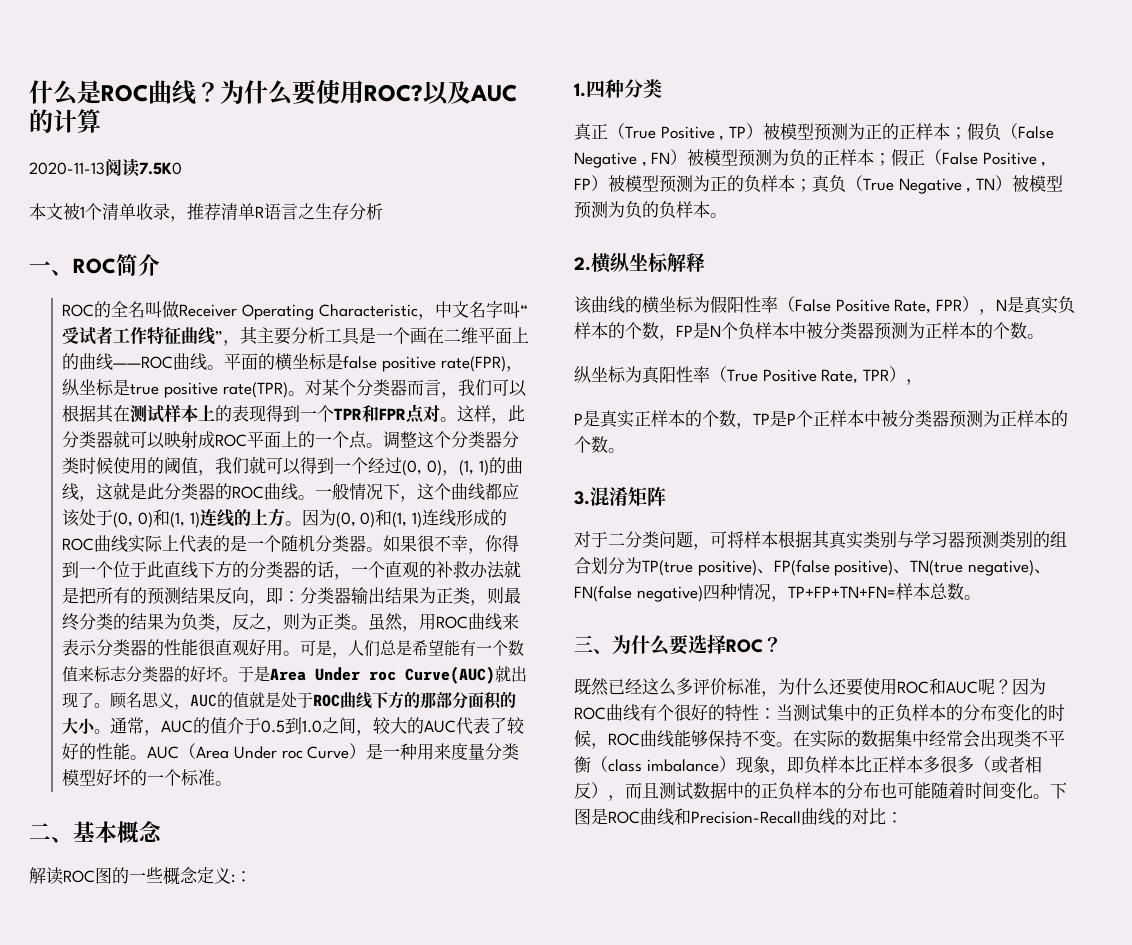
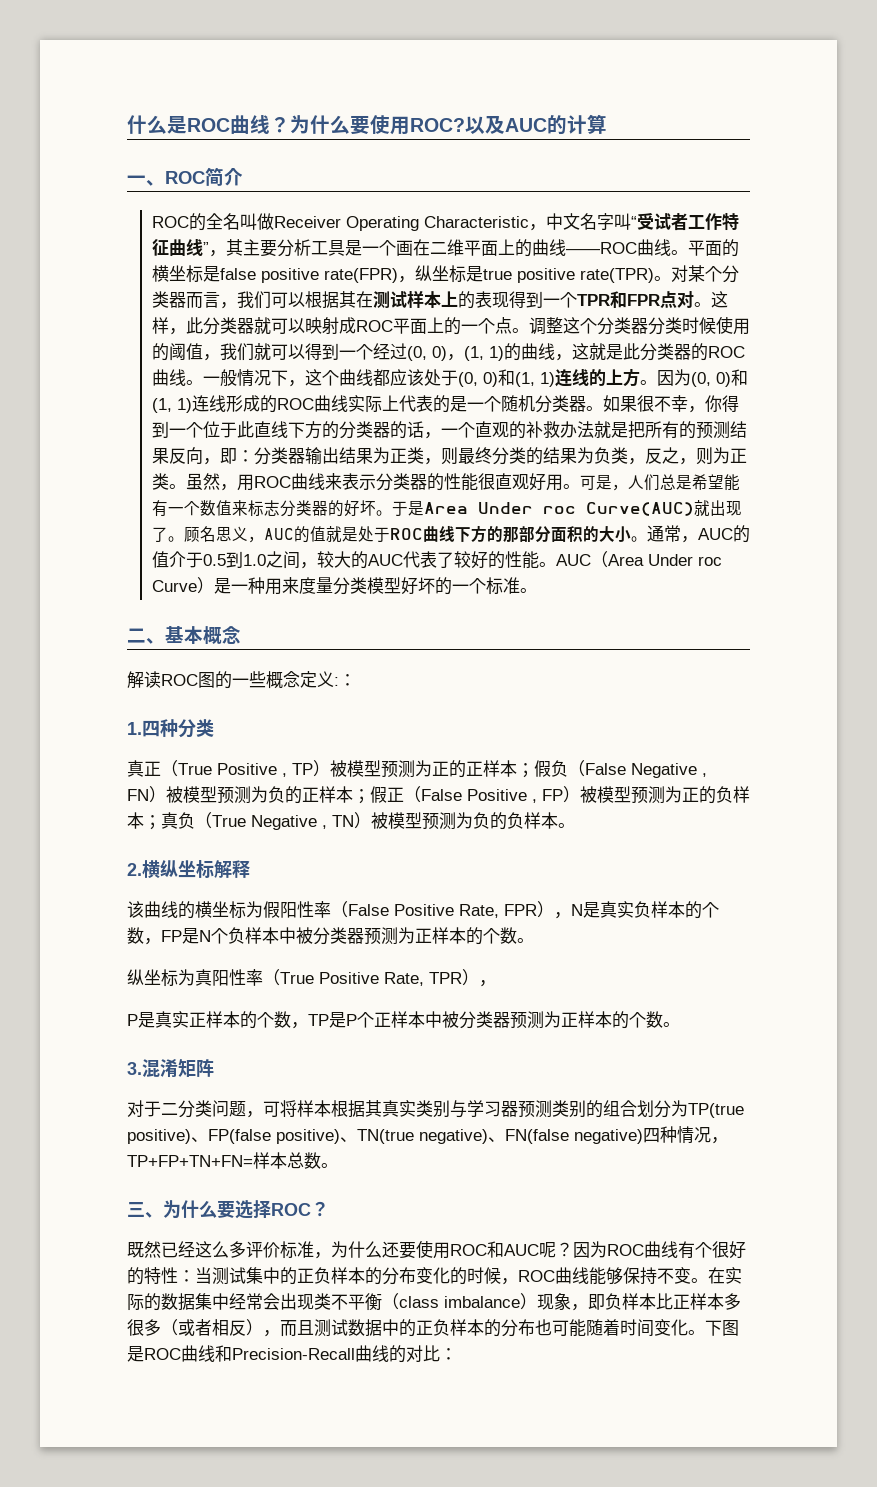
[29,158,182,177] [29,203,383,222] // 2020-11-13阅读7.5K0 // 本文被1个清单收录，推荐清单R语言之生存分析 -> (607, 124) none

